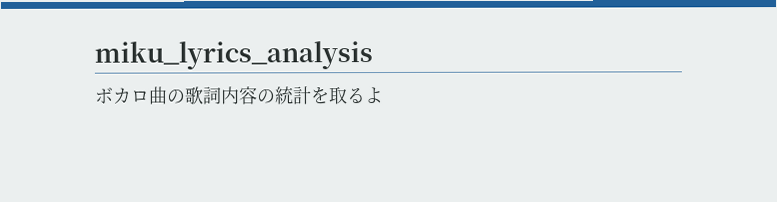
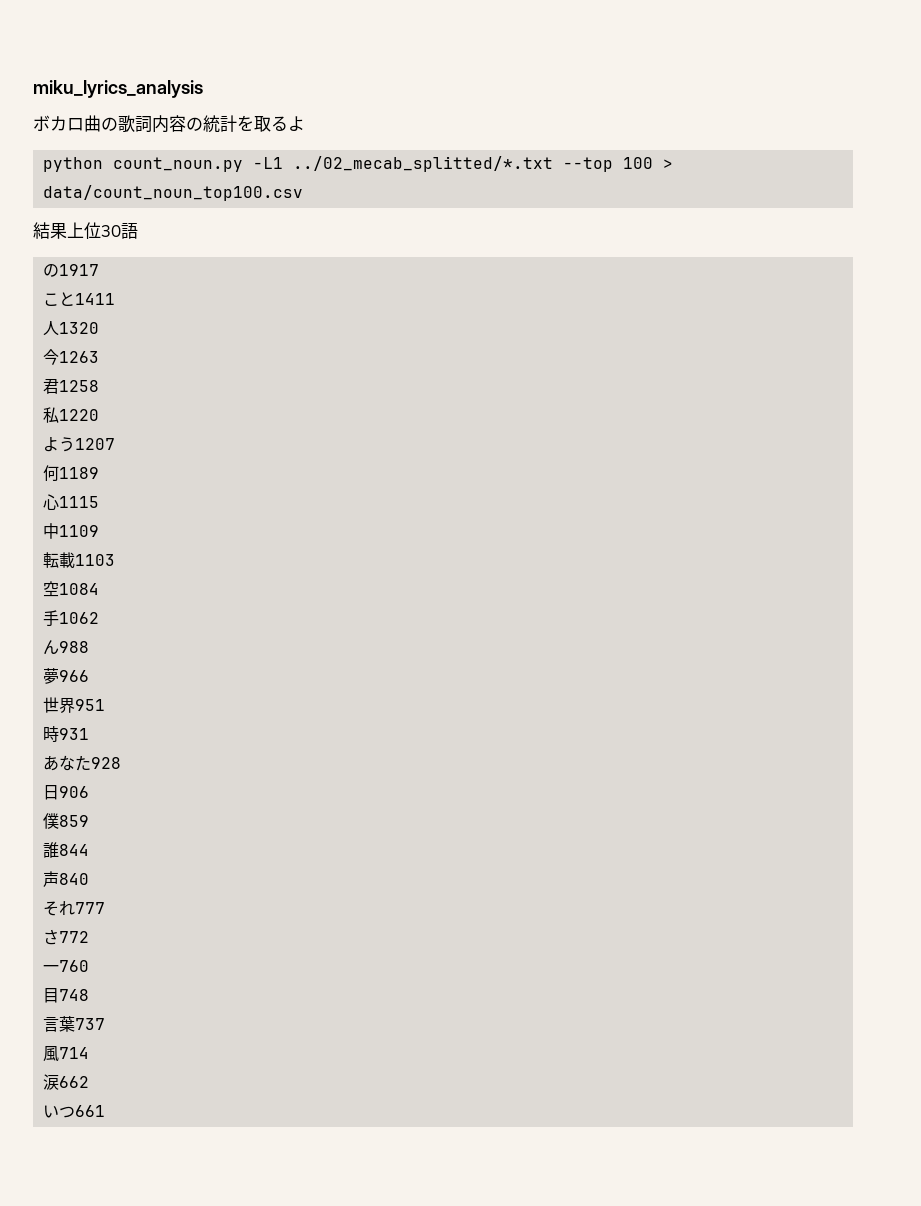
(384, 95) none -> [43,156,674,172] [43,185,304,201] [33,222,138,239] [43,264,100,277] [43,292,116,306] [43,321,100,336] [43,349,100,365] [43,379,100,394] [43,407,100,423] [43,437,116,452] [43,465,100,481] [43,494,100,510] [43,523,100,539] [43,552,116,568] [43,581,100,597] [43,610,100,627] [43,640,90,655] [43,668,90,684] [43,697,106,713] [43,726,90,742] [43,755,122,771] [43,785,90,800] [43,813,90,829] [43,842,90,858] [43,871,90,887] [43,901,106,916] [43,929,90,945] [43,960,90,972] [43,988,90,1003] [43,1016,106,1032] [43,1046,90,1062] [43,1074,90,1090] [43,1105,106,1118] // python count_noun.py -L1 ../02_mecab_splitted/*.txt --top 100 > data/count_noun_top100.csv // 結果上位30語 // の1917 // こと1411 // 人1320 // 今1263 // 君1258 // 私1220 // よう1207 // 何1189 // 心1115 // 中1109 // 転載1103 // 空1084 // 手1062 // ん988 // 夢966 // 世界951 // 時931 // あなた928 // 日906 // 僕859 // 誰844 // 声840 // それ777 // さ772 // 一760 // 目748 // 言葉737 // 風714 // 涙662 // いつ661

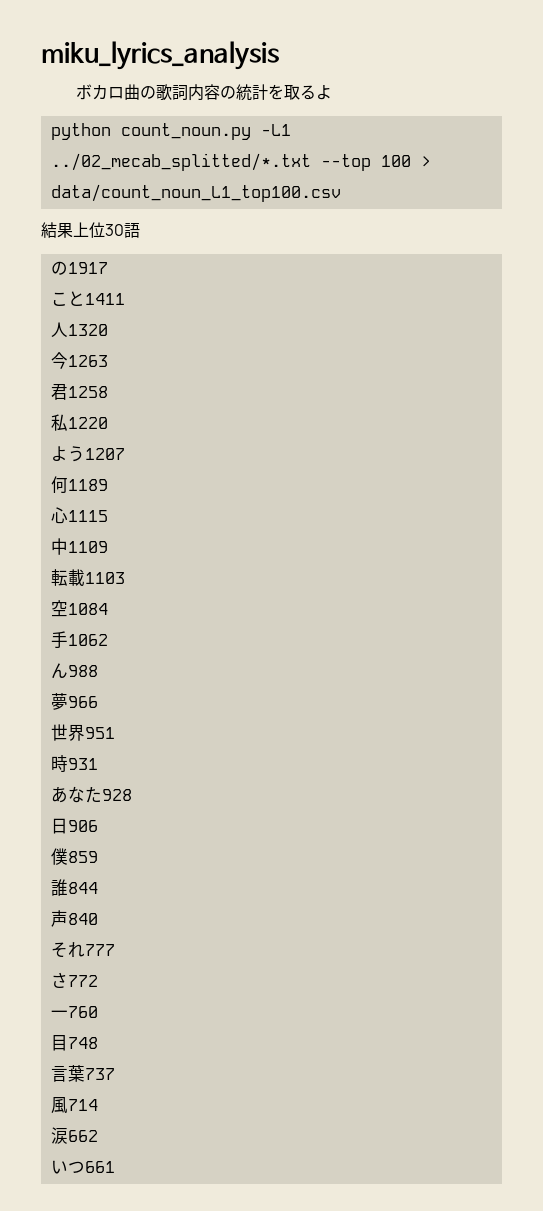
[43,185,304,201] data/count_noun_top100.csv -> [50,184,341,202] data/count_noun_L1_top100.csv

